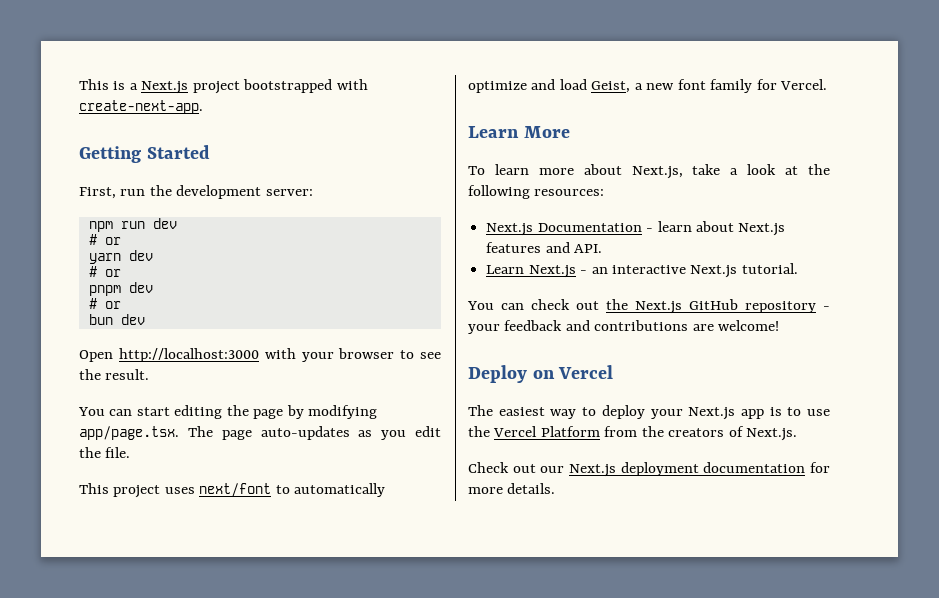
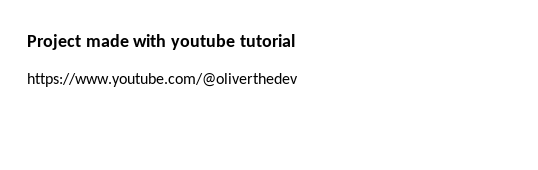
[79,79,368,94] [79,100,203,114] [79,145,210,163] [79,185,313,199] [88,218,177,232] [88,234,121,245] [88,250,153,264] [88,266,121,277] [88,282,153,296] [88,298,121,309] [88,314,145,325] [79,348,441,362] [79,369,150,380] [78,405,378,419] [79,426,441,440] [79,447,131,458] [79,483,386,498] [468,79,828,93] [468,126,570,138] [468,164,831,179] [468,185,605,199] [486,221,786,236] [486,242,603,253] [486,263,798,278] [467,299,830,314] [468,320,780,334] [468,365,614,383] [468,405,830,420] [468,426,798,441] [468,462,830,477] [468,483,556,494] This is a Next.js project bootstrapped with create-next-app. // Getting Started // First, run the development server: // npm run dev // # or // yarn dev // # or // pnpm dev // # or // bun dev // Open http://localhost:3000 with your browser to see the result. // You can start editing the page by modifying app/page.tsx. The page auto-updates as you edit the file. // This project uses next/font to automatically optimize and load Geist, a new font family for Vercel. // Learn More // To learn more about Next.js, take a look at the following resources: // Next.js Documentation - learn about Next.js features and API. // Learn Next.js - an interactive Next.js tutorial. // You can check out the Next.js GitHub repository - your feedback and contributions are welcome! // Deploy on Vercel // The easiest way to deploy your Next.js app is to use the Vercel Platform from the creators of Next.js. // Check out our Next.js deployment documentation for more details. -> [27,34,295,50] [27,73,298,87] Project made with youtube tutorial // https://www.youtube.com/@oliverthedev

